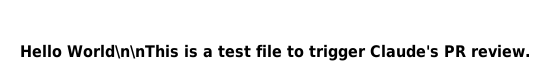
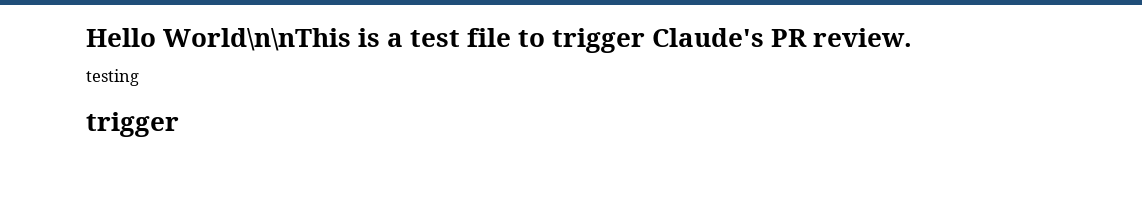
(530, 51) none -> [86,69,139,86] [86,112,179,137] // testing // trigger

